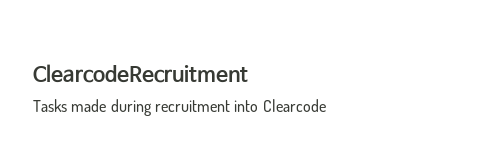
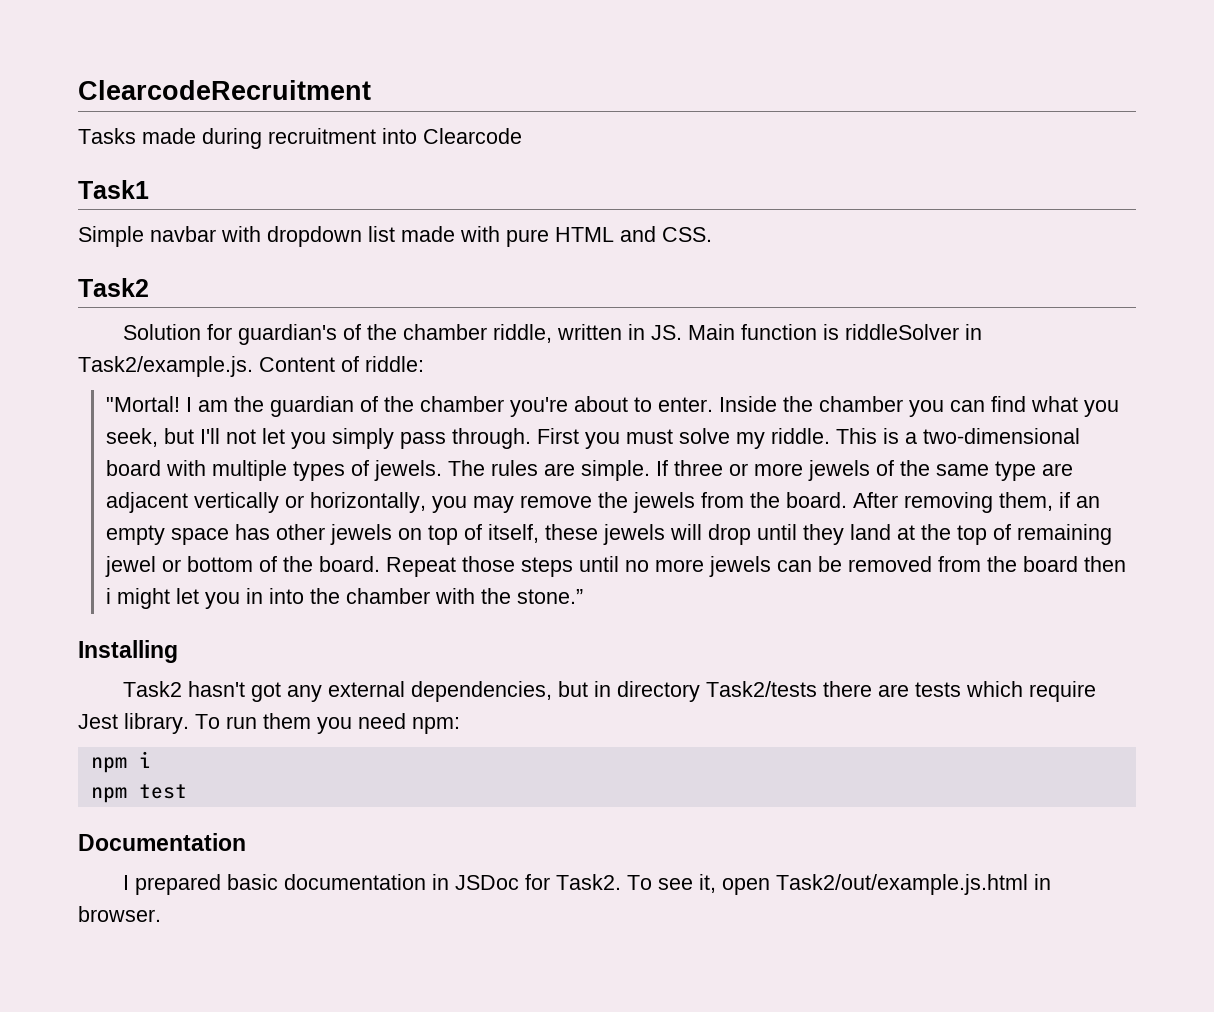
(326, 105) none -> [78,180,149,199] [78,226,712,247] [78,278,149,297] [123,324,983,345] [78,356,424,377] [106,396,1120,417] [106,428,1081,449] [106,460,1074,481] [106,492,1101,513] [106,524,1113,545] [105,556,1127,577] [106,588,584,609] [78,640,178,663] [123,681,1097,702] [78,713,460,734] [90,751,151,773] [90,784,187,803] [78,833,246,851] [123,874,1052,895] [78,906,161,922] // Task1 // Simple navbar with dropdown list made with pure HTML and CSS. // Task2 // Solution for guardian's of the chamber riddle, written in JS. Main function is riddleSolver in Task2/example.js. Content of riddle: // "Mortal! I am the guardian of the chamber you're about to enter. Inside the chamber you can find what you seek, but I'll not let you simply pass through. First you must solve my riddle. This is a two-dimensional board with multiple types of jewels. The rules are simple. If three or more jewels of the same type are adjacent vertically or horizontally, you may remove the jewels from the board. After removing them, if an empty space has other jewels on top of itself, these jewels will drop until they land at the top of remaining jewel or bottom of the board. Repeat those steps until no more jewels can be removed from the board then i might let you in into the chamber with the stone.” // Installing // Task2 hasn't got any external dependencies, but in directory Task2/tests there are tests which require Jest library. To run them you need npm: // npm i // npm test // Documentation // I prepared basic documentation in JSDoc for Task2. To see it, open Task2/out/example.js.html in browser.

